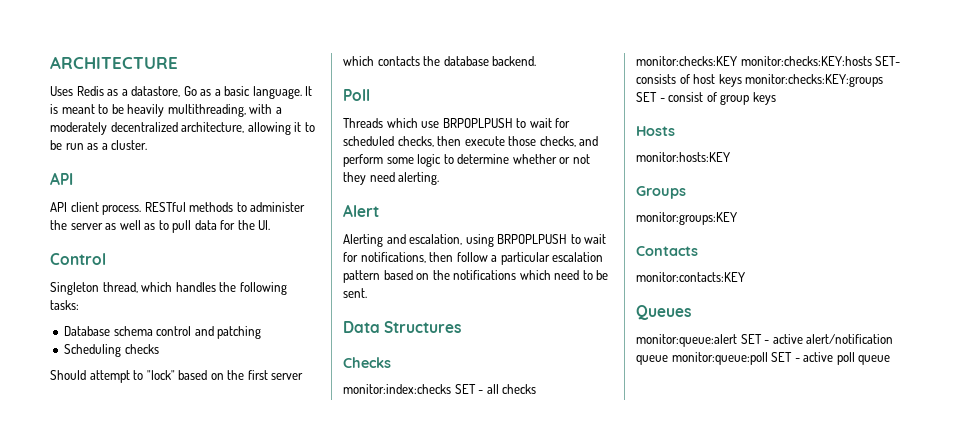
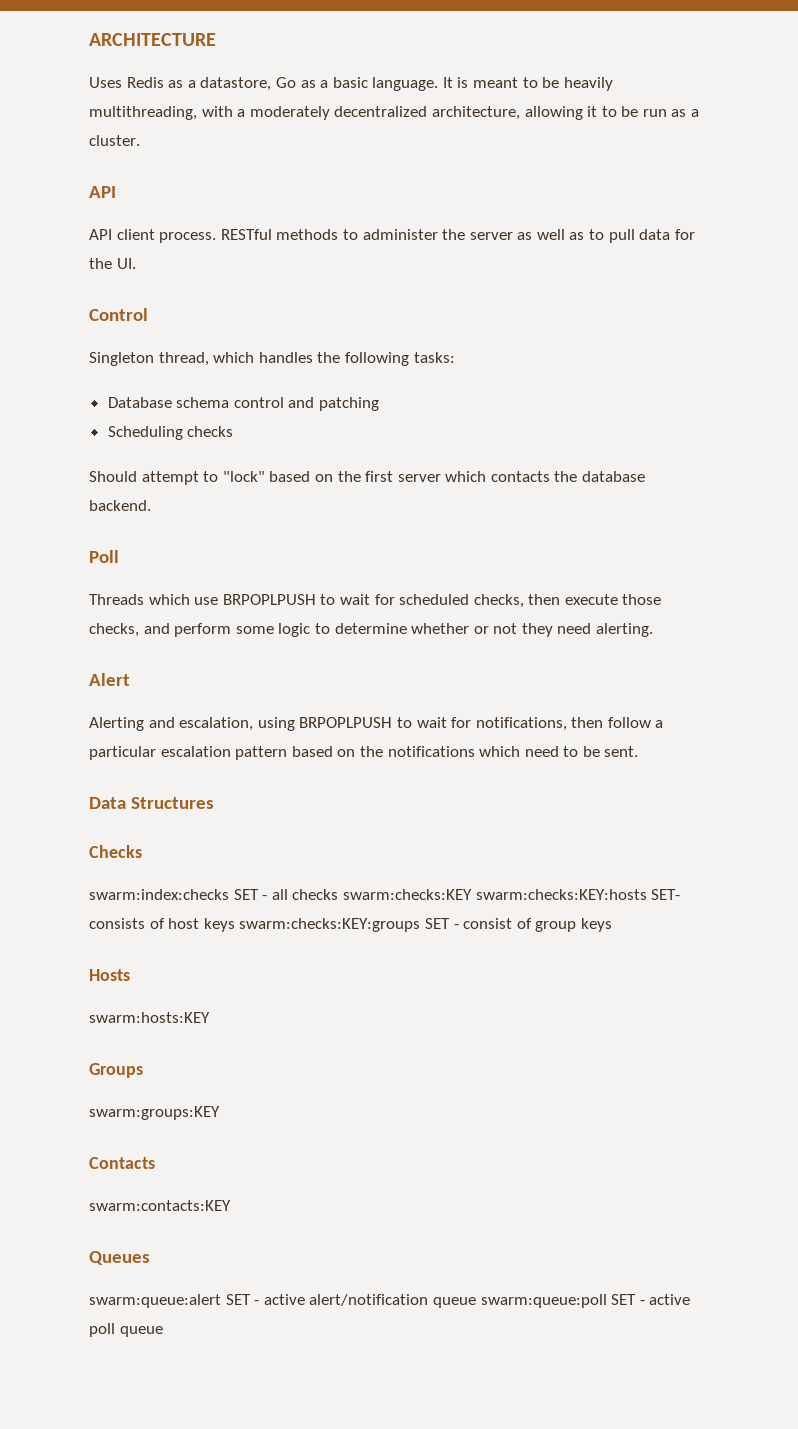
[343,384,451,394] monitor:index:checks -> [89,889,229,900] swarm:index:checks
[636,56,872,66] monitor:checks:KEY monitor:checks:KEY:hosts -> [342,889,647,900] swarm:checks:KEY swarm:checks:KEY:hosts
[745,74,884,87] monitor:checks:KEY:groups -> [239,918,421,932] swarm:checks:KEY:groups
[636,152,730,162] monitor:hosts:KEY -> [89,1012,210,1023] swarm:hosts:KEY
[636,212,737,225] monitor:groups:KEY -> [89,1106,220,1120] swarm:groups:KEY
[636,272,745,282] monitor:contacts:KEY -> [89,1200,231,1211] swarm:contacts:KEY
[636,334,737,347] monitor:queue:alert -> [89,1294,221,1308] swarm:queue:alert
[671,352,768,365] monitor:queue:poll -> [480,1294,607,1308] swarm:queue:poll

